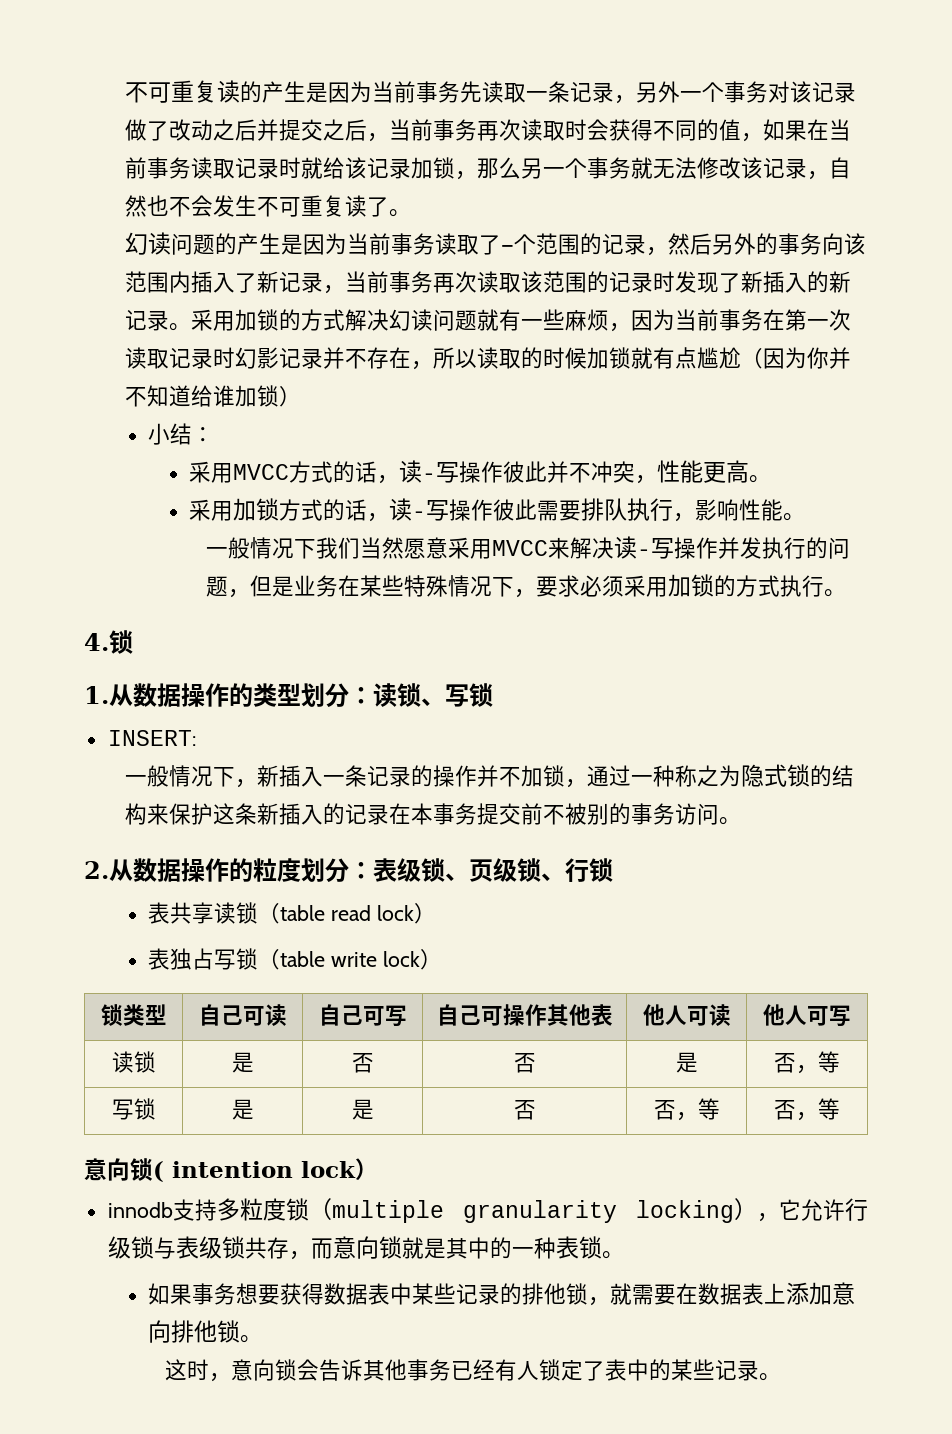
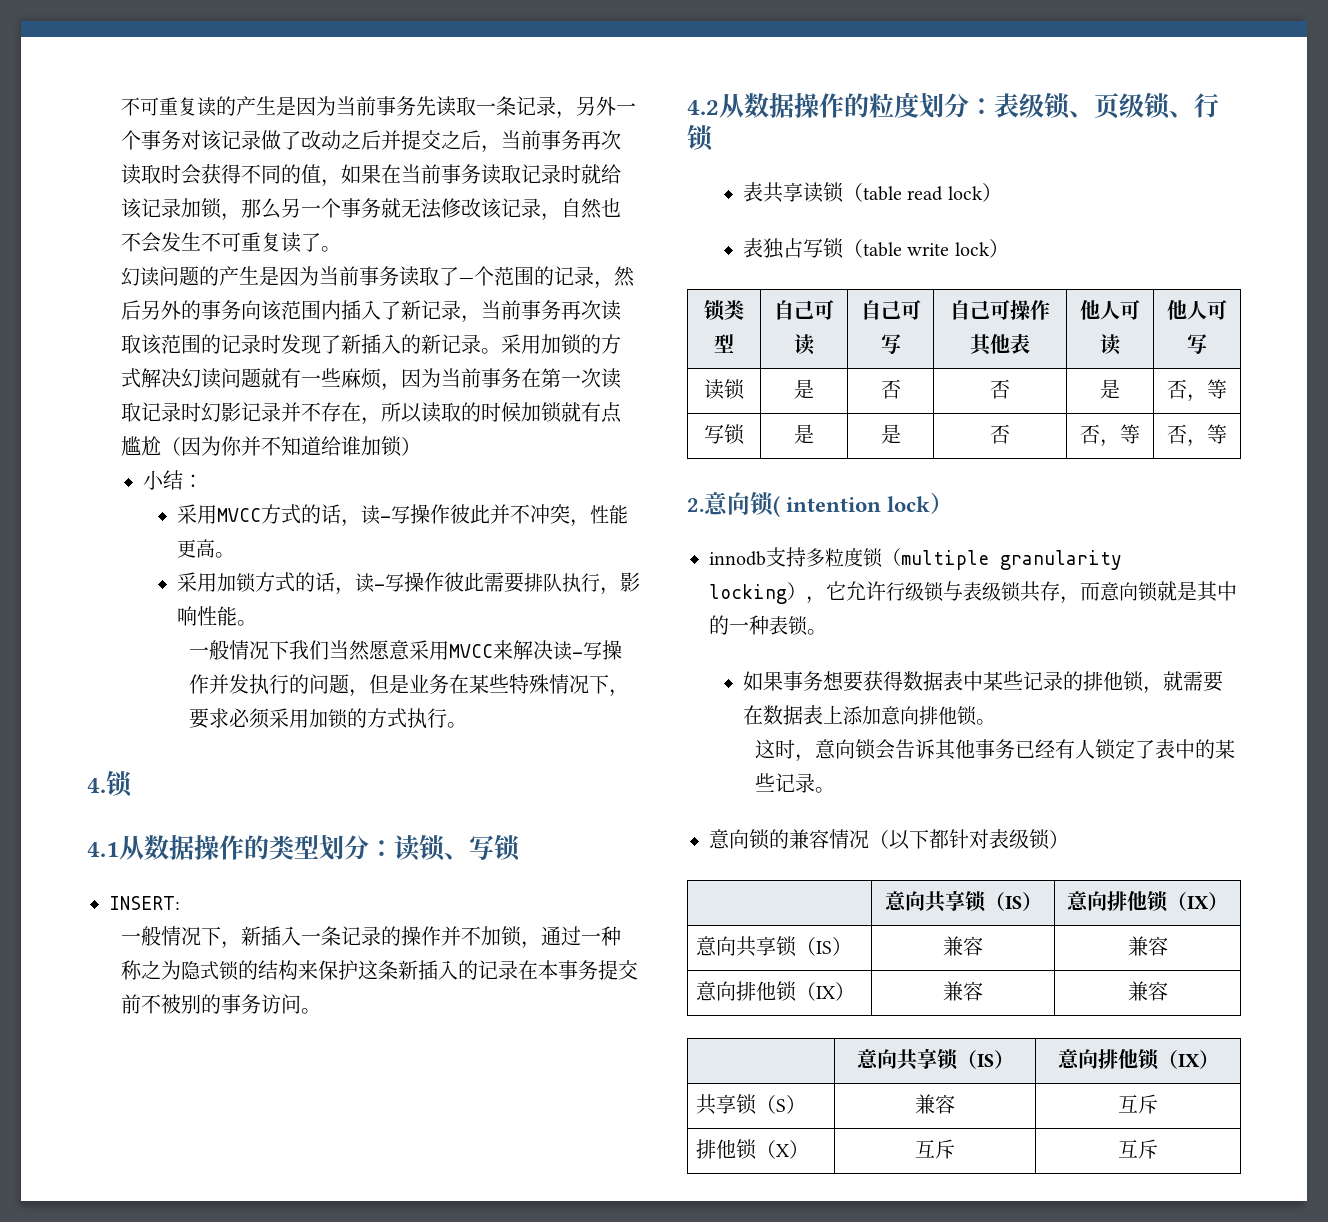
[84,686,109,704] 1. -> [87,842,119,857] 4.1
[84,861,109,879] 2. -> [687,100,719,115] 4.2
(840, 1109) none -> [687,498,704,512] 2.
(782, 1377) none -> [709,829,1069,850] [884,890,1042,912] [1067,891,1228,912] [696,936,853,957] [943,936,983,956] [1127,936,1168,956] [696,981,856,1002] [943,981,983,1001] [1127,981,1168,1001] [856,1048,1014,1070] [1057,1049,1219,1070] [696,1094,807,1115] [915,1094,955,1114] [1118,1094,1158,1114] [696,1139,810,1160] [915,1139,955,1159] [1118,1139,1158,1159] // 意向锁的兼容情况（以下都针对表级锁） // | 意向共享锁（IS） | 意向排他锁（IX） // 意向共享锁（IS） | 兼容 | 兼容 // 意向排他锁（IX） | 兼容 | 兼容 // | 意向共享锁（IS） | 意向排他锁（IX） // 共享锁（S） | 兼容 | 互斥 // 排他锁（X） | 互斥 | 互斥

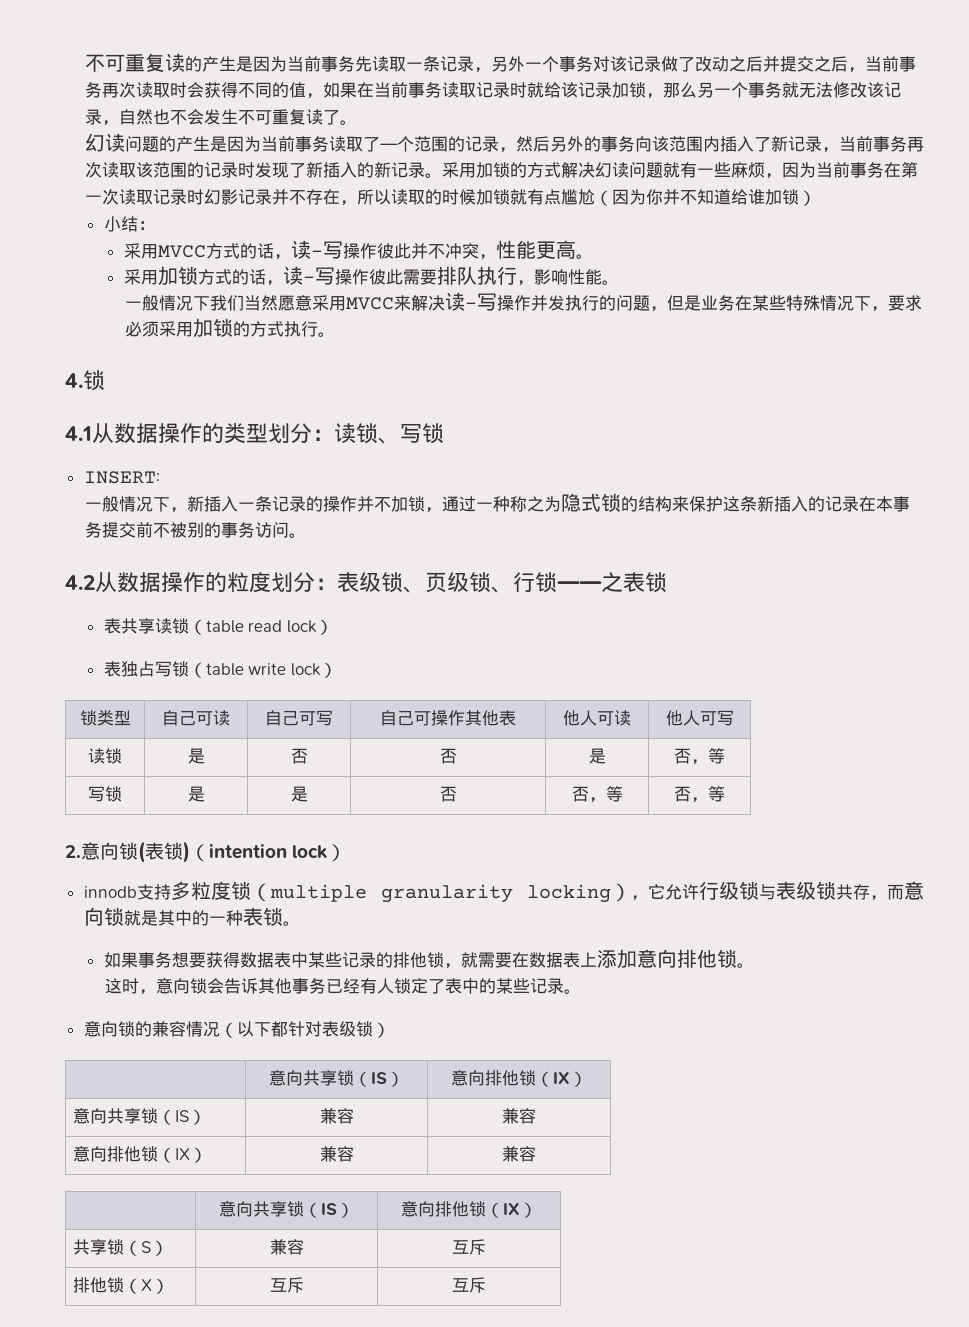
(714, 137) none -> [557,572,667,593] ——之表锁
(780, 506) none -> [145,841,209,863] 表锁)（

